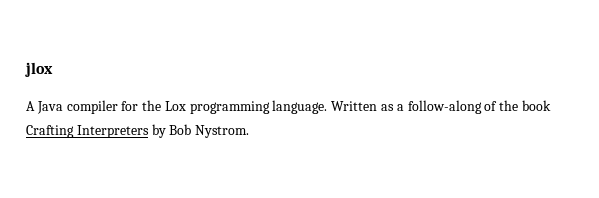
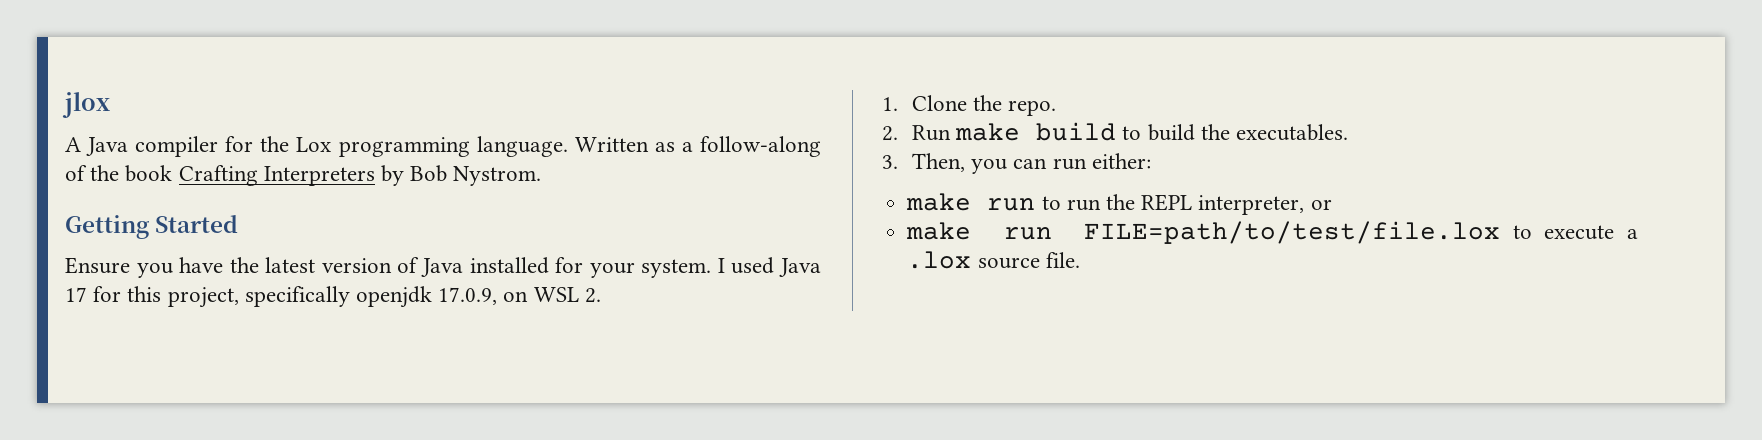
(250, 131) none -> [65,215,239,239] [65,257,821,278] [65,286,601,308] [882,95,1057,116] [882,122,1348,141] [882,153,1151,174] [906,193,1332,215] [906,221,1639,244] [907,251,1080,269] // Getting Started // Ensure you have the latest version of Java installed for your system. I used Java 17 for this project, specifically openjdk 17.0.9, on WSL 2. // 1. Clone the repo. // 2. Run make build to build the executables. // 3. Then, you can run either: // make run to run the REPL interpreter, or // make run FILE=path/to/test/file.lox to execute a .lox source file.

